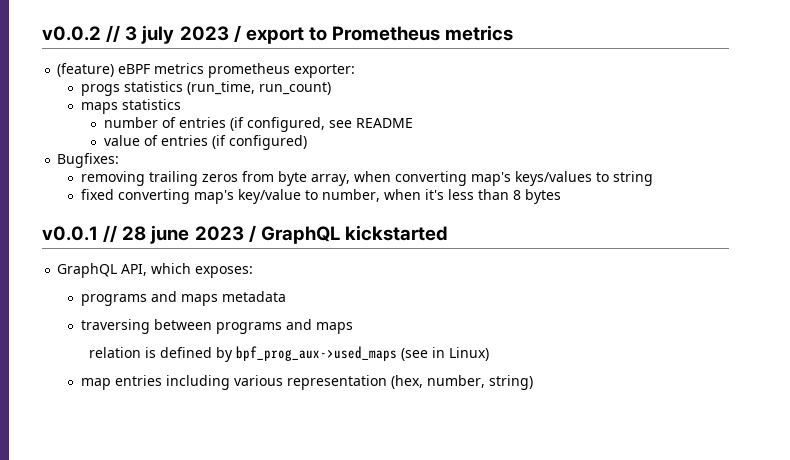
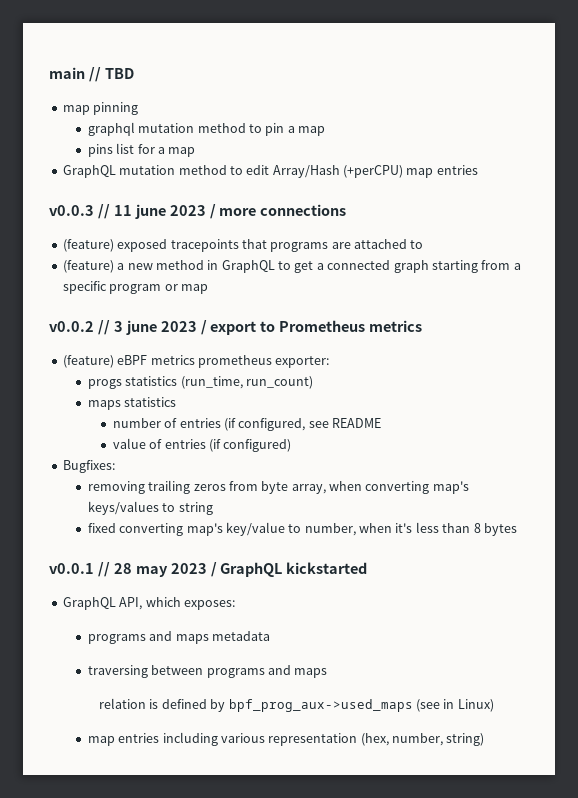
(42, 33) none -> [49,67,134,82] [62,102,139,115] [87,122,325,136] [87,143,196,157] [62,165,478,178] [49,204,347,219] [62,239,424,252] [62,260,521,273] [62,281,208,294] main // TBD // map pinning // graphql mutation method to pin a map // pins list for a map // GraphQL mutation method to edit Array/Hash (+perCPU) map entries // v0.0.3 // 11 june 2023 / more connections // (feature) exposed tracepoints that programs are attached to // (feature) a new method in GraphQL to get a connected graph starting from a specific program or map //
[141,25,175,44] july -> [125,320,157,335] june
[150,225,190,244] june -> [135,566,168,577] may

